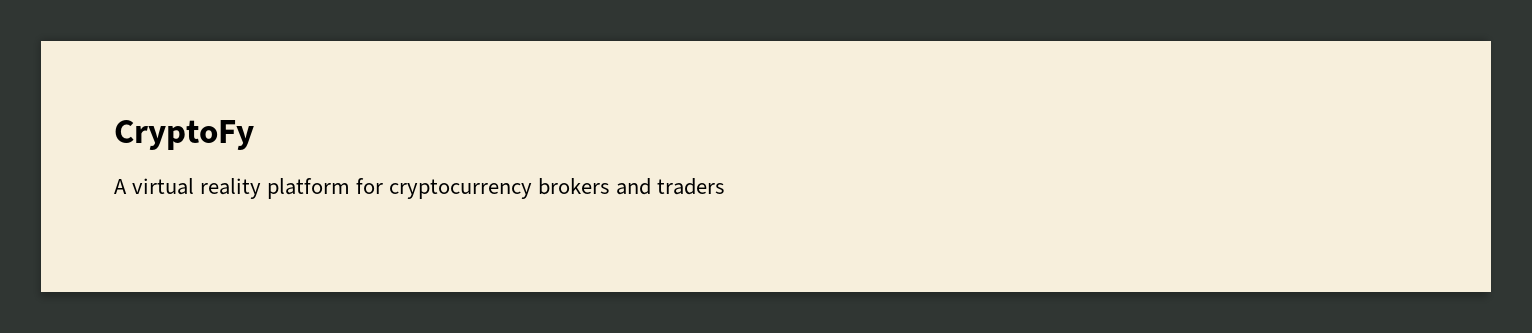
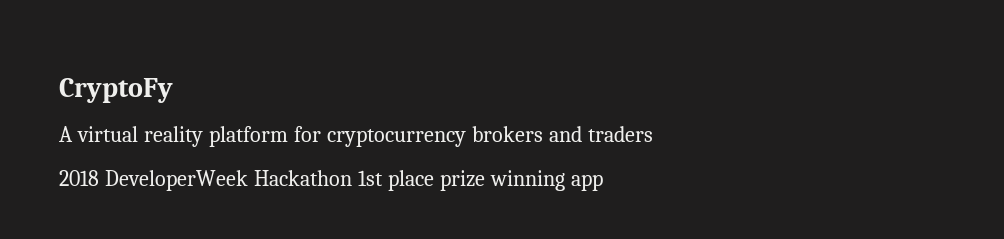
(724, 186) none -> [59,170,603,191] // 2018 DeveloperWeek Hackathon 1st place prize winning app

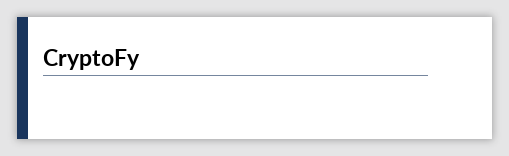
[59,126,653,147] [59,170,603,191] // A virtual reality platform for cryptocurrency brokers and traders // 2018 DeveloperWeek Hackathon 1st place prize winning app -> (140, 59) none

